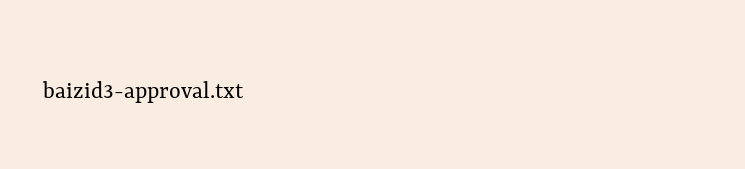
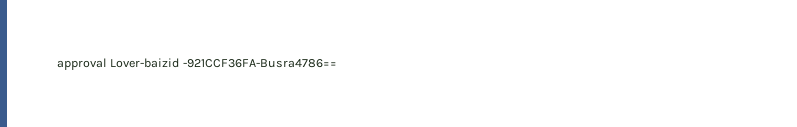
[42,81,244,103] baizid3-approval.txt -> [57,58,337,70] approval Lover-baizid -921CCF36FA-Busra4786==

